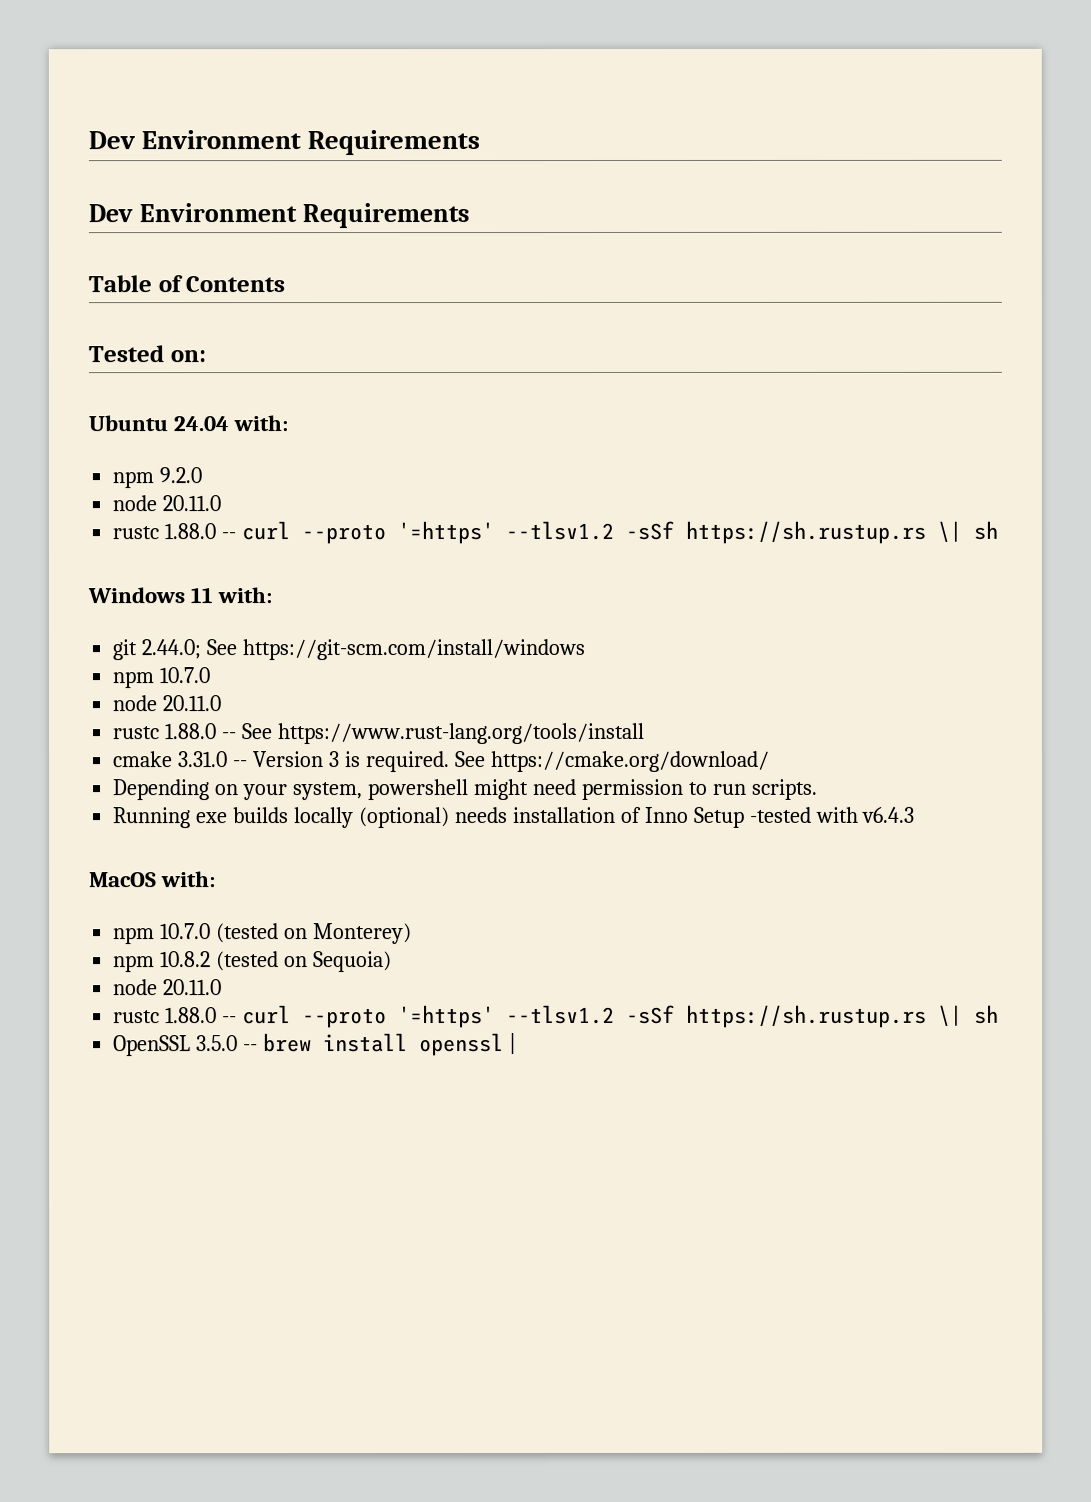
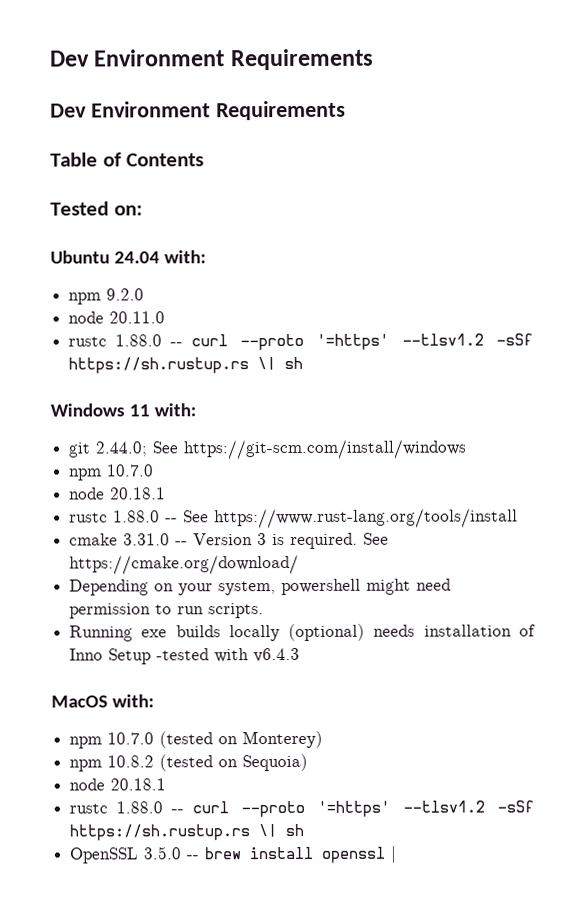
[162,695,222,712] 20.11.0 -> [110,487,167,500] 20.18.1
[163,979,223,996] 20.11.0 -> [110,778,167,791] 20.18.1

